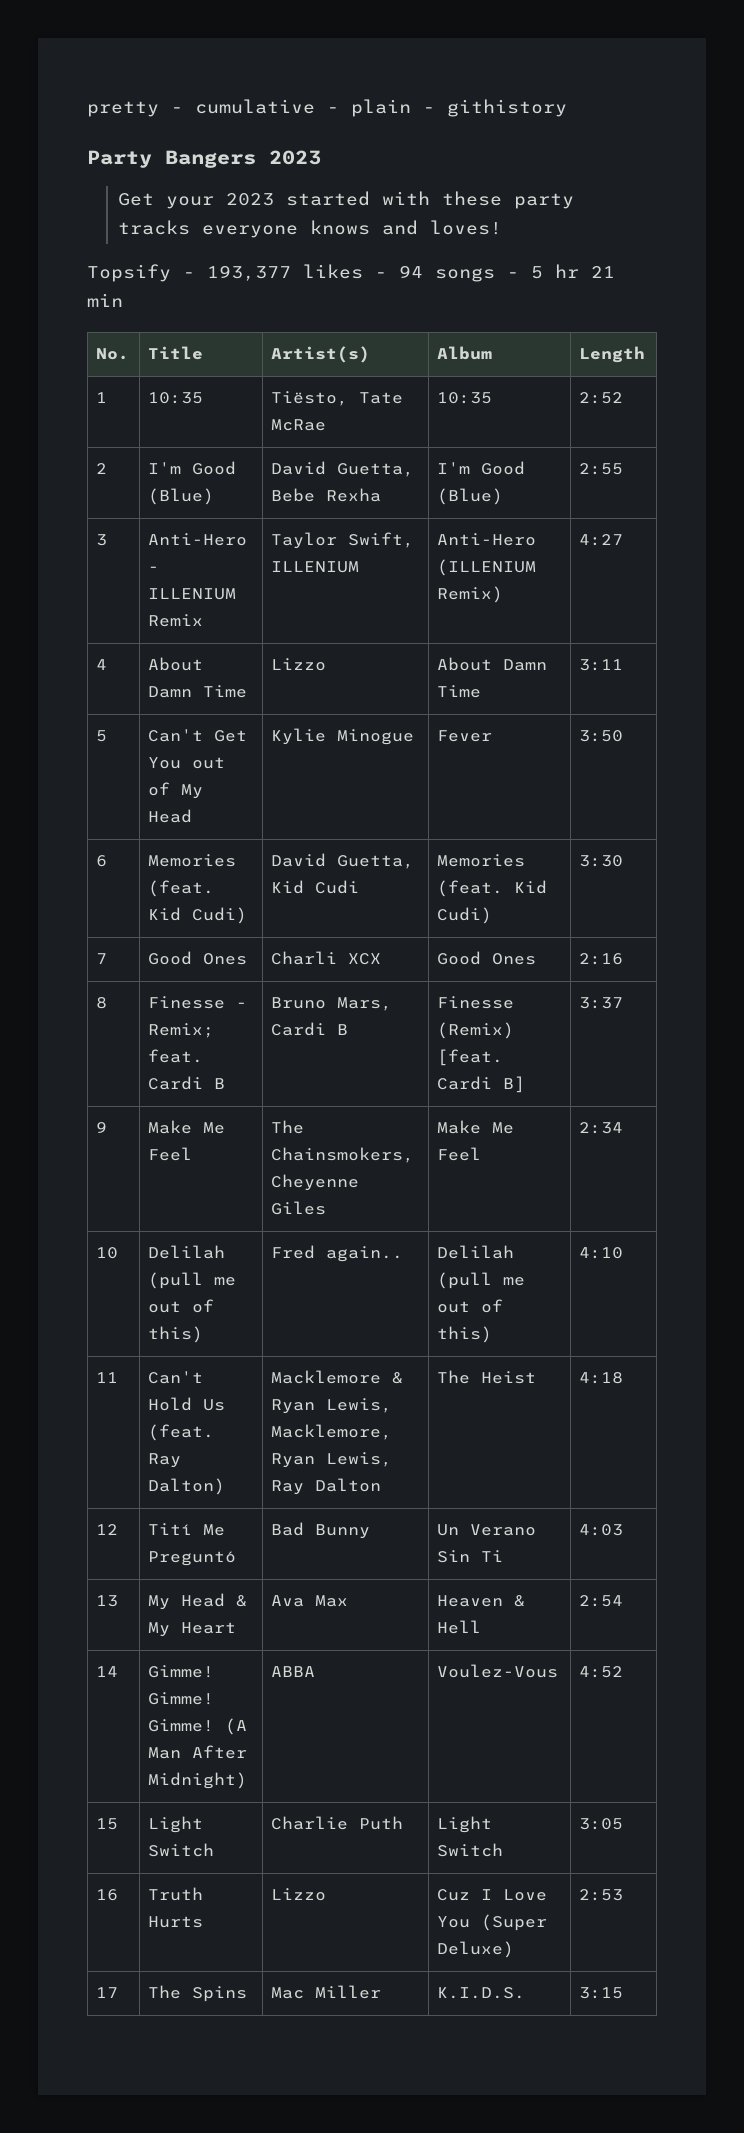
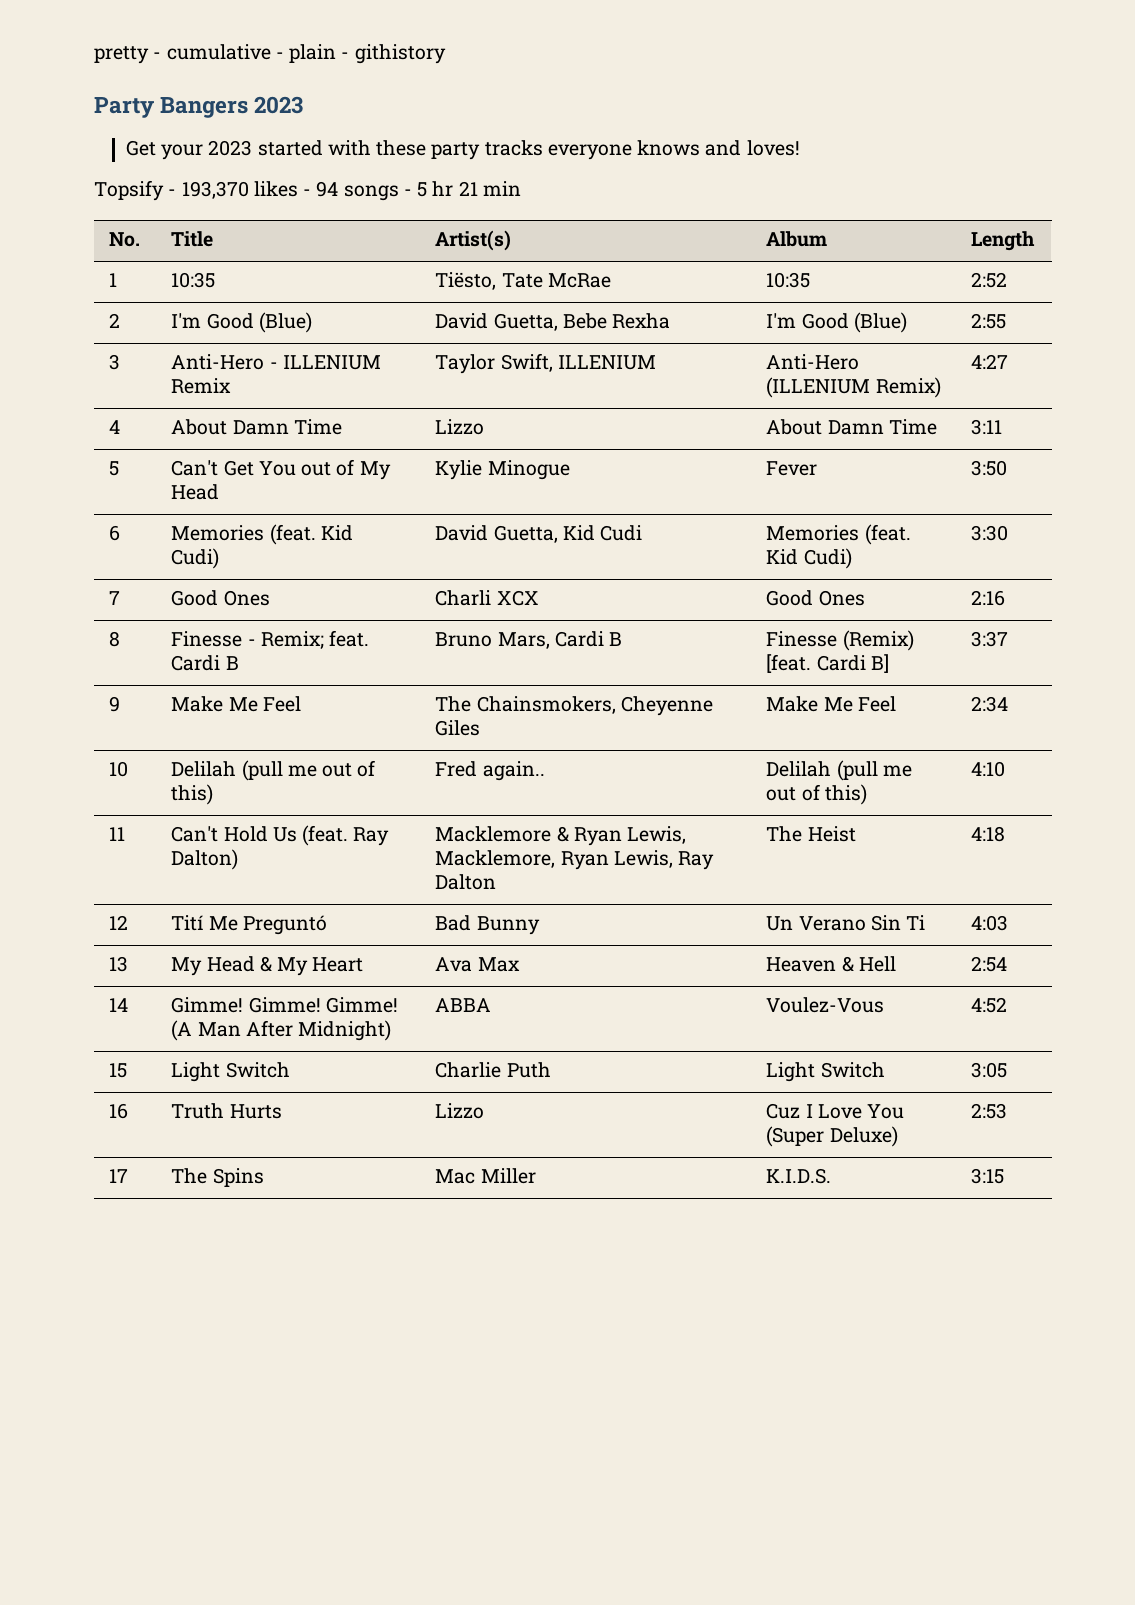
[207,265,291,281] 193,377 -> [181,181,249,199] 193,370

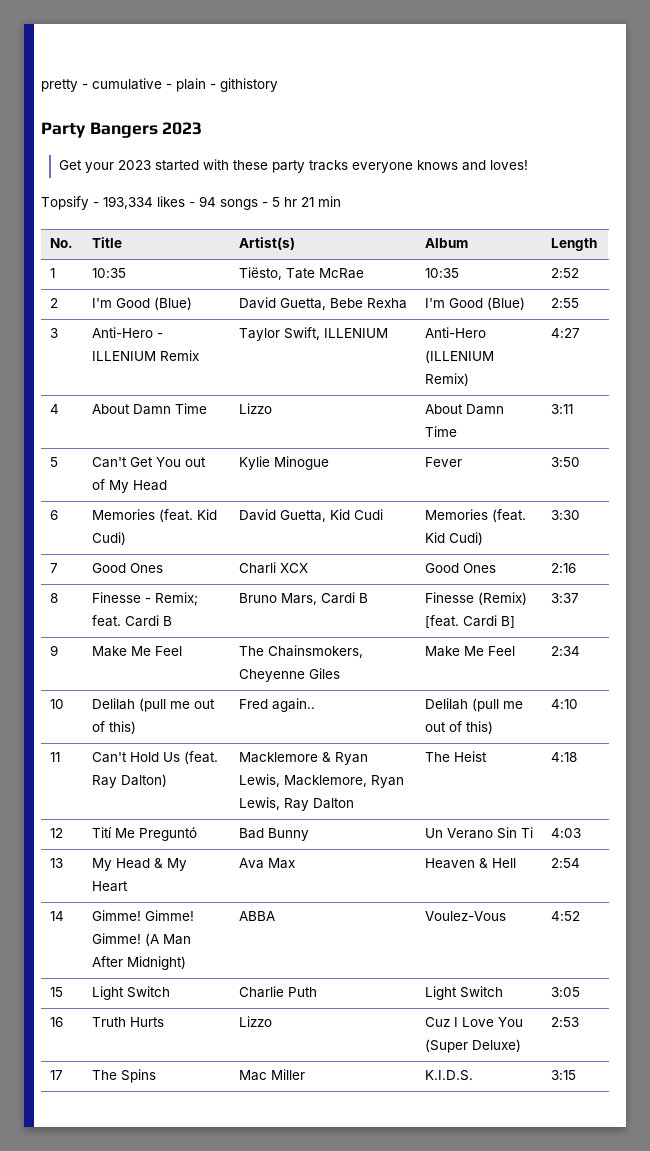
[181,181,249,199] 193,370 -> [103,196,153,209] 193,334

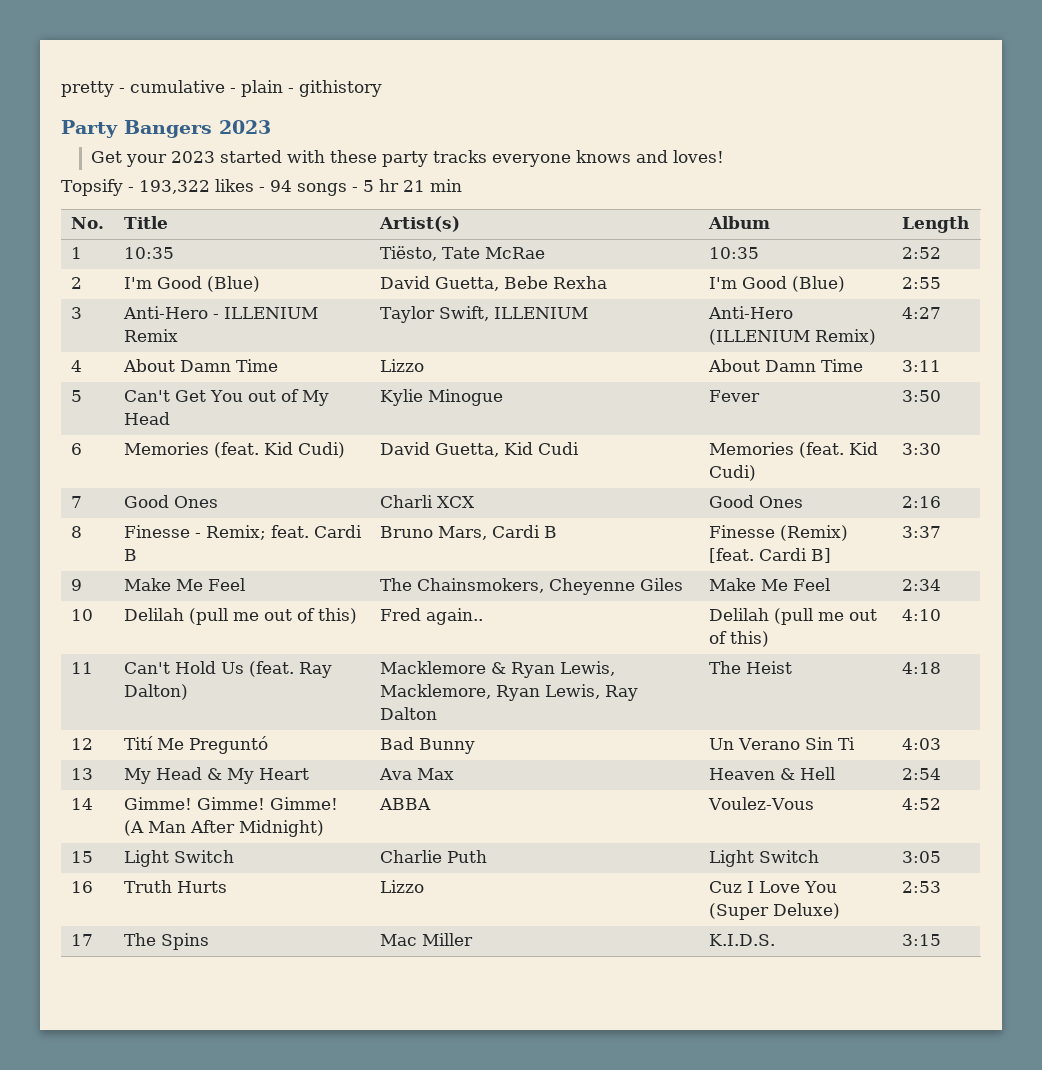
[103,196,153,209] 193,334 -> [138,180,210,194] 193,322

